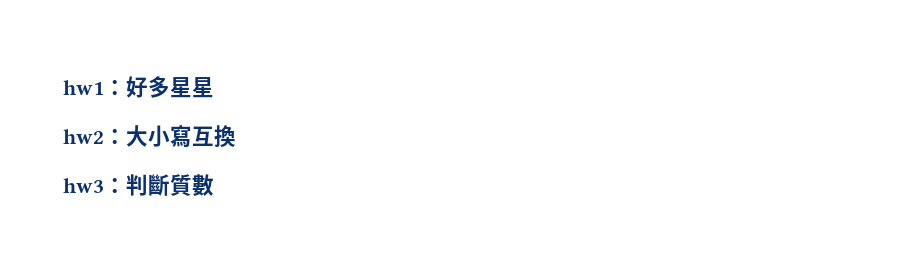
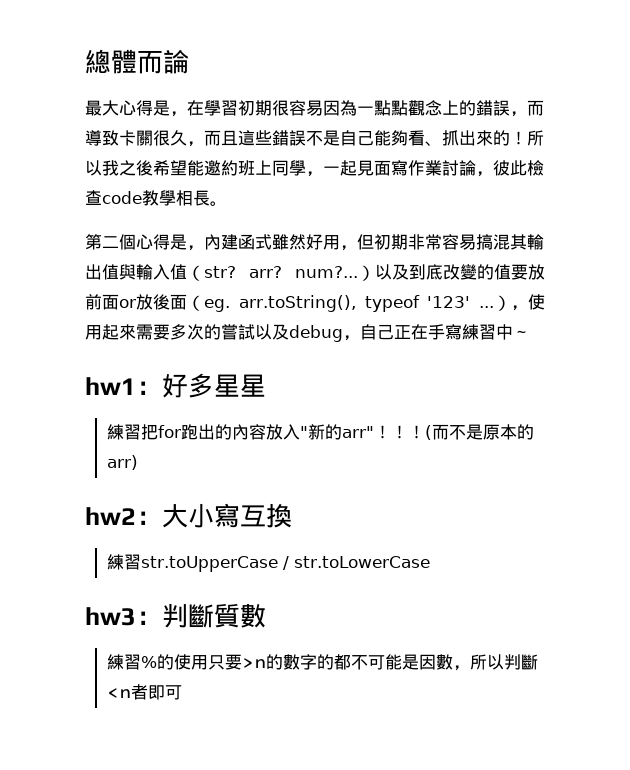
[63,76,214,98] hw1：好多星星 -> [85,49,189,74] [85,100,544,117] [85,129,544,147] [85,160,544,177] [85,190,227,206] [85,234,544,251] [85,264,545,281] [85,294,545,312] [85,324,530,342] [85,373,266,398] [106,424,534,440] [106,455,138,470] 總體而論 // 最大心得是，在學習初期很容易因為一點點觀念上的錯誤，而導致卡關很久，而且這些錯誤不是自己能夠看、抓出來的！所以我之後希望能邀約班上同學，一起見面寫作業討論，彼此檢查code教學相長。 // 第二個心得是，內建函式雖然好用，但初期非常容易搞混其輸出值與輸入值（str? arr? num?...）以及到底改變的值要放前面or放後面（eg. arr.toString(), typeof '123' ...），使用起來需要多次的嘗試以及debug，自己正在手寫練習中～ // hw1：好多星星 // 練習把for跑出的內容放入"新的arr"！！！(而不是原本的arr)
(236, 136) none -> [106,554,430,572] // 練習str.toUpperCase / str.toLowerCase
(214, 185) none -> [106,654,538,671] [106,684,182,700] // 練習%的使用只要>n的數字的都不可能是因數，所以判斷<n者即可

